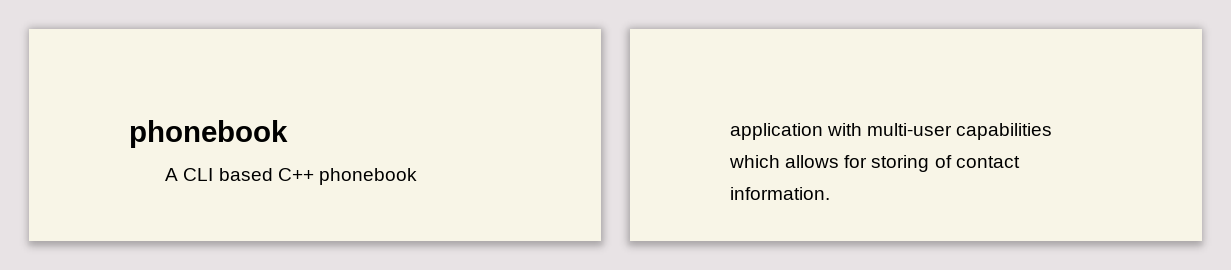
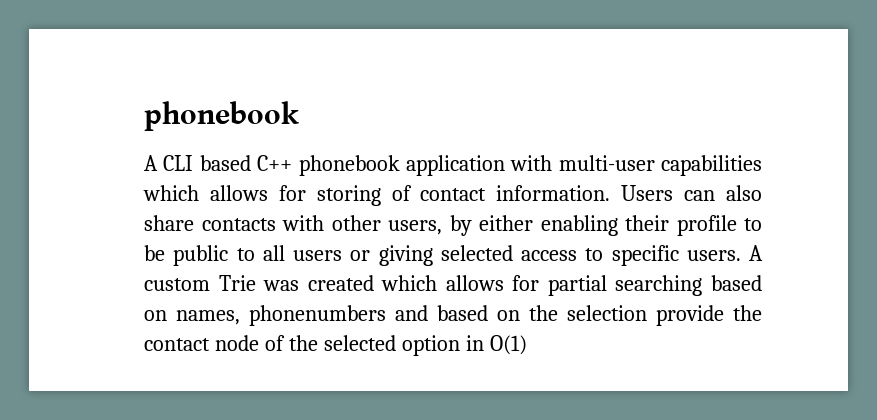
(830, 193) none -> [621,185,763,201] [144,215,762,236] [144,245,763,266] [144,275,762,296] [144,305,762,326] [144,335,527,356] Users can also share contacts with other users, by either enabling their profile to be public to all users or giving selected access to specific users. A custom Trie was created which allows for partial searching based on names, phonenumbers and based on the selection provide the contact node of the selected option in O(1)

